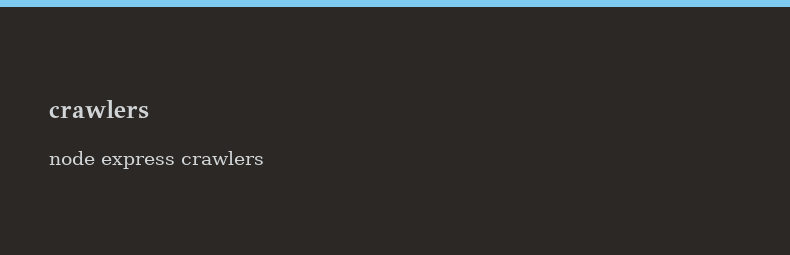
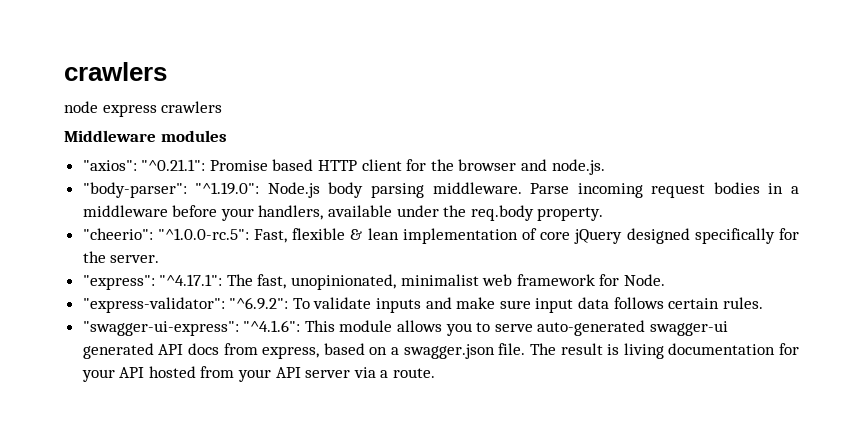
(264, 158) none -> [64,130,227,142] [82,159,605,175] [82,182,800,198] [82,205,604,221] [82,228,799,244] [82,251,160,263] [82,274,666,290] [82,297,763,313] [82,320,729,336] [82,343,799,359] [81,366,436,382] // Middleware modules // "axios": "^0.21.1": Promise based HTTP client for the browser and node.js. // "body-parser": "^1.19.0": Node.js body parsing middleware. Parse incoming request bodies in a middleware before your handlers, available under the req.body property. // "cheerio": "^1.0.0-rc.5": Fast, flexible & lean implementation of core jQuery designed specifically for the server. // "express": "^4.17.1": The fast, unopinionated, minimalist web framework for Node. // "express-validator": "^6.9.2": To validate inputs and make sure input data follows certain rules. // "swagger-ui-express": "^4.1.6": This module allows you to serve auto-generated swagger-ui generated API docs from express, based on a swagger.json file. The result is living documentation for your API hosted from your API server via a route.

